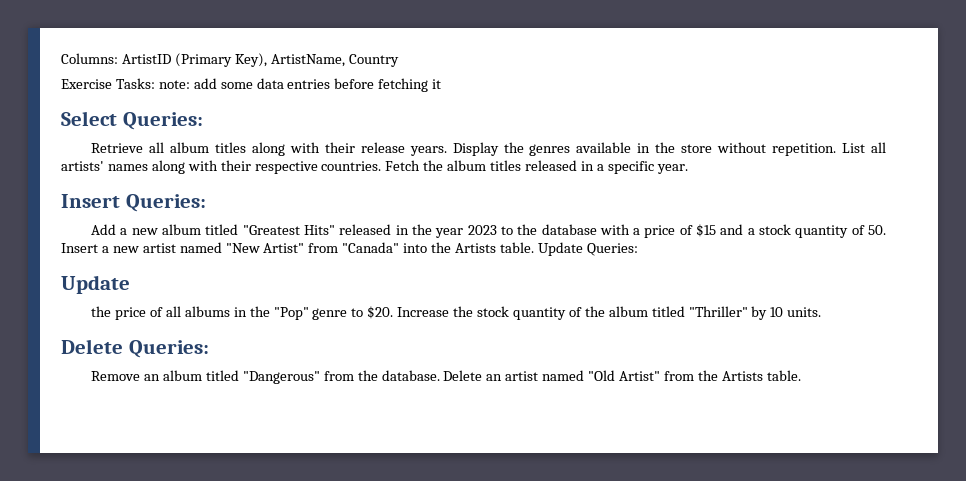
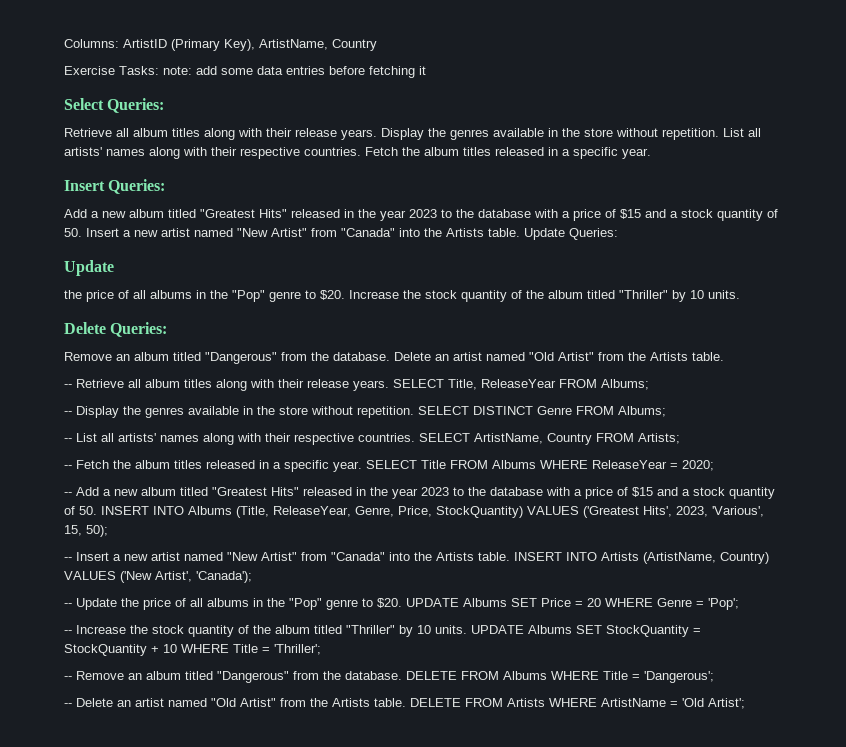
(801, 375) none -> [64,379,649,391] [64,406,666,418] [64,433,680,445] [64,460,714,472] [64,487,775,499] [64,506,764,518] [64,525,108,537] [64,552,769,564] [64,571,252,583] [64,598,739,610] [64,625,701,637] [64,644,321,656] [64,671,714,683] [64,698,745,709] // -- Retrieve all album titles along with their release years. SELECT Title, ReleaseYear FROM Albums; // -- Display the genres available in the store without repetition. SELECT DISTINCT Genre FROM Albums; // -- List all artists' names along with their respective countries. SELECT ArtistName, Country FROM Artists; // -- Fetch the album titles released in a specific year. SELECT Title FROM Albums WHERE ReleaseYear = 2020; // -- Add a new album titled "Greatest Hits" released in the year 2023 to the database with a price of $15 and a stock quantity of 50. INSERT INTO Albums (Title, ReleaseYear, Genre, Price, StockQuantity) VALUES ('Greatest Hits', 2023, 'Various', 15, 50); // -- Insert a new artist named "New Artist" from "Canada" into the Artists table. INSERT INTO Artists (ArtistName, Country) VALUES ('New Artist', 'Canada'); // -- Update the price of all albums in the "Pop" genre to $20. UPDATE Albums SET Price = 20 WHERE Genre = 'Pop'; // -- Increase the stock quantity of the album titled "Thriller" by 10 units. UPDATE Albums SET StockQuantity = StockQuantity + 10 WHERE Title = 'Thriller'; // -- Remove an album titled "Dangerous" from the database. DELETE FROM Albums WHERE Title = 'Dangerous'; // -- Delete an artist named "Old Artist" from the Artists table. DELETE FROM Artists WHERE ArtistName = 'Old Artist';

